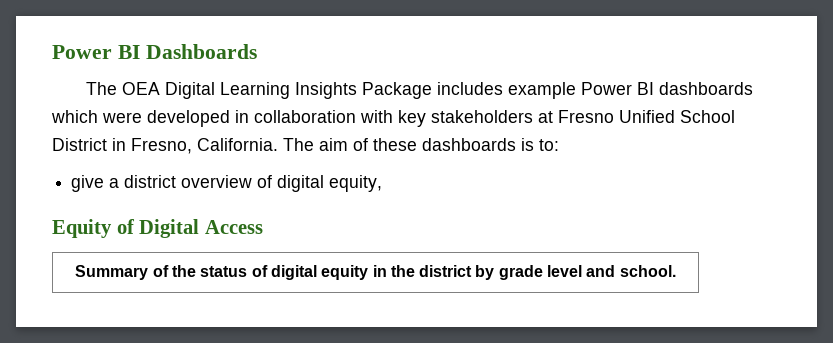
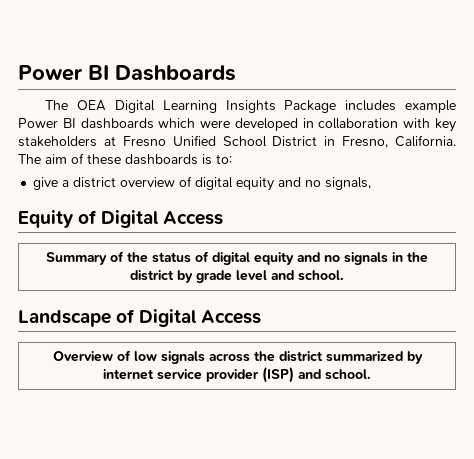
[329,175,383,192] equity, -> [236,177,372,191] equity and no signals,
(369, 272) none -> [297,252,388,265] and no signals
(676, 271) none -> [18,309,262,327] [52,350,423,364] [103,367,371,383] // Landscape of Digital Access // Overview of low signals across the district summarized by internet service provider (ISP) and school.

